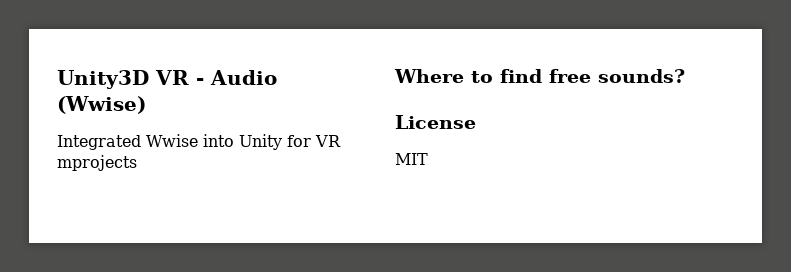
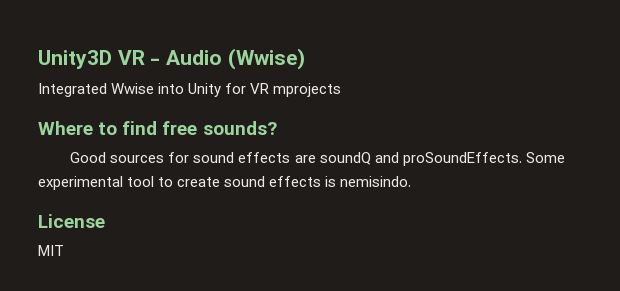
(685, 76) none -> [70,152,565,166] [38,176,412,190] // Good sources for sound effects are soundQ and proSoundEffects. Some experimental tool to create sound effects is nemisindo.

